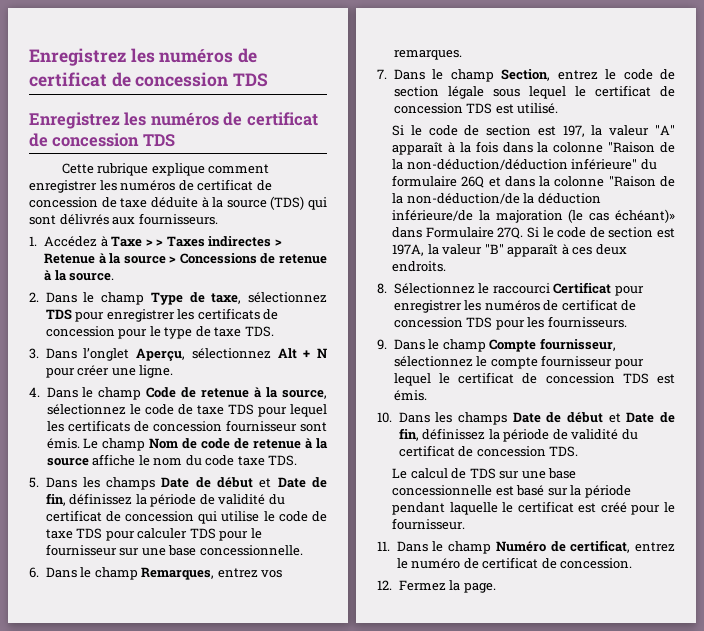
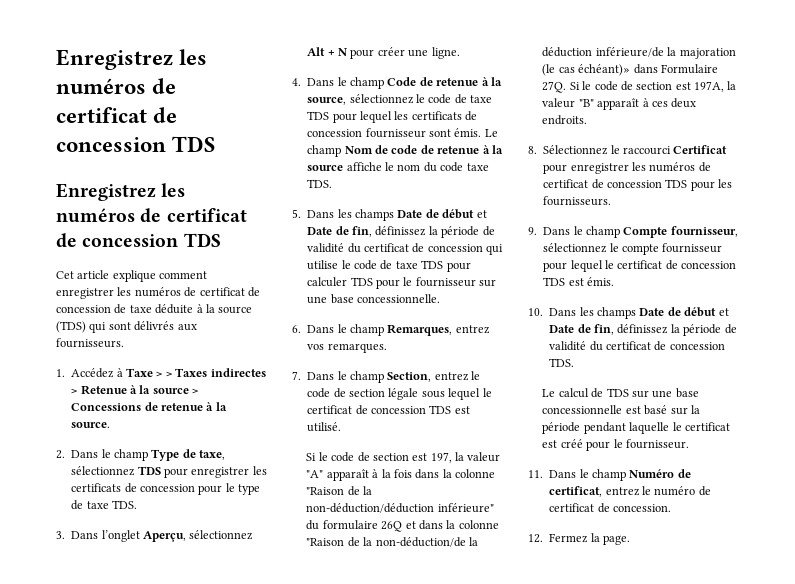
[61,163,149,176] Cette rubrique -> [56,270,110,279] Cet article

